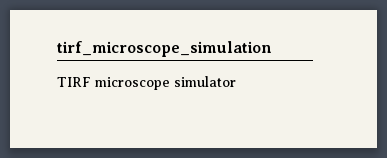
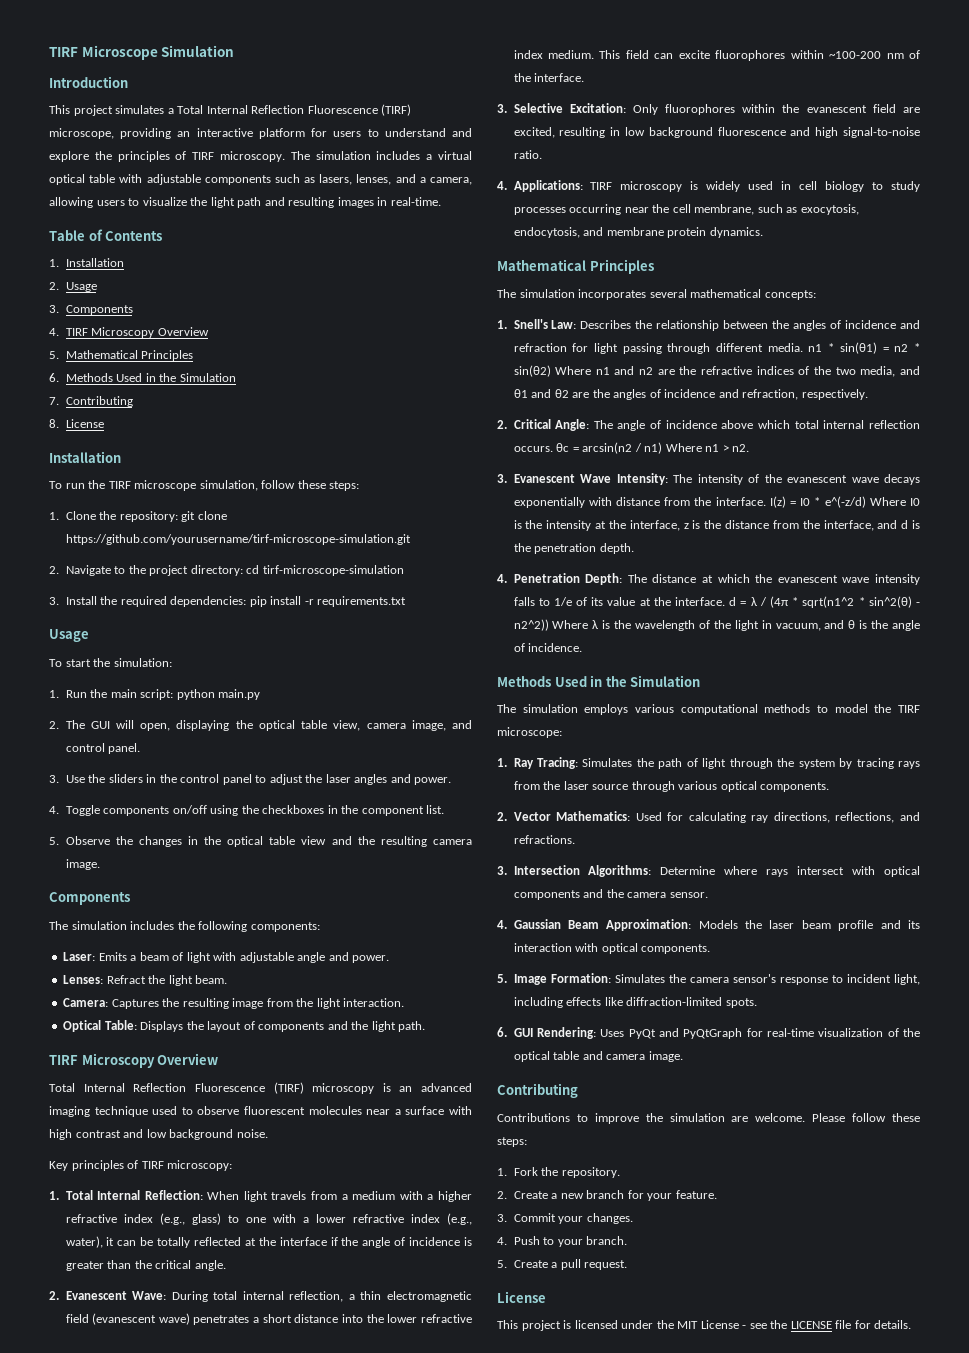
[57,41,272,57] [57,76,236,90] tirf_microscope_simulation // TIRF microscope simulator -> [49,45,235,60] [49,76,128,88] [49,104,412,116] [49,128,472,139] [49,151,473,162] [49,174,473,185] [49,197,441,208] [49,229,163,241] [49,258,124,267] [49,282,97,292] [49,305,133,315] [49,327,209,338] [49,350,194,361] [49,373,236,382] [49,396,133,407] [49,419,104,428] [49,451,121,463] [49,480,360,491] [49,511,227,522] [65,534,411,545] [49,565,404,576] [49,596,407,607] [49,629,89,642] [49,658,172,667] [49,689,261,700] [49,720,473,731] [65,743,141,754] [49,774,452,785] [49,805,445,816] [49,836,472,847] [65,859,100,870] [49,892,130,905] [49,921,320,932] [63,952,390,963] [63,975,228,986] [63,998,405,1009] [63,1020,426,1032] [49,1053,219,1068] [49,1082,472,1094] [49,1106,473,1117] [49,1129,268,1140] [49,1160,233,1171] [49,1190,472,1202] [65,1213,472,1225] [65,1236,473,1248] [65,1260,226,1271] [49,1291,472,1302] [65,1313,472,1325] [513,50,920,61] [513,73,585,82] [497,103,920,115] [513,127,920,138] [513,150,542,159] [497,180,920,192] [513,204,859,215] [513,227,763,238] [497,259,654,274] [497,289,816,300] [497,319,920,331] [513,342,920,354] [513,365,920,377] [513,389,868,400] [497,419,920,431] [513,442,750,454] [497,473,920,485] [513,496,920,508] [513,520,920,531] [513,543,634,554] [497,573,920,585] [513,596,921,608] [513,619,920,631] [513,643,583,652] [497,675,701,687] [497,704,920,715] [497,727,562,738] [497,757,920,769] [513,781,830,792] [497,811,920,823] [513,835,575,844] [497,865,921,877] [513,889,708,900] [497,919,921,931] [513,943,711,954] [497,973,920,985] [513,997,757,1008] [497,1027,920,1039] [513,1051,683,1062] [497,1083,578,1098] [497,1113,920,1124] [497,1137,527,1147] [497,1167,620,1178] [497,1190,717,1201] [497,1213,633,1224] [497,1236,628,1247] [497,1259,628,1270] [497,1291,546,1303] [497,1320,912,1331] TIRF Microscope Simulation // Introduction // This project simulates a Total Internal Reflection Fluorescence (TIRF) microscope, providing an interactive platform for users to understand and explore the principles of TIRF microscopy. The simulation includes a virtual optical table with adjustable components such as lasers, lenses, and a camera, allowing users to visualize the light path and resulting images in real-time. // Table of Contents // 1. Installation // 2. Usage // 3. Components // 4. TIRF Microscopy Overview // 5. Mathematical Principles // 6. Methods Used in the Simulation // 7. Contributing // 8. License // Installation // To run the TIRF microscope simulation, follow these steps: // 1. Clone the repository: git clone https://github.com/yourusername/tirf-microscope-simulation.git // 2. Navigate to the project directory: cd tirf-microscope-simulation // 3. Install the required dependencies: pip install -r requirements.txt // Usage // To start the simulation: // 1. Run the main script: python main.py // 2. The GUI will open, displaying the optical table view, camera image, and control panel. // 3. Use the sliders in the control panel to adjust the laser angles and power. // 4. Toggle components on/off using the checkboxes in the component list. // 5. Observe the changes in the optical table view and the resulting camera image. // Components // The simulation includes the following components: // Laser: Emits a beam of light with adjustable angle and power. // Lenses: Refract the light beam. // Camera: Captures the resulting image from the light interaction. // Optical Table: Displays the layout of components and the light path. // TIRF Microscopy Overview // Total Internal Reflection Fluorescence (TIRF) microscopy is an advanced imaging technique used to observe fluorescent molecules near a surface with high contrast and low background noise. // Key principles of TIRF microscopy: // 1. Total Internal Reflection: When light travels from a medium with a higher refractive index (e.g., glass) to one with a lower refractive index (e.g., water), it can be totally reflected at the interface if the angle of incidence is greater than the critical angle. // 2. Evanescent Wave: During total internal reflection, a thin electromagnetic field (evanescent wave) penetrates a short distance into the lower refractive index medium. This field can excite fluorophores within ~100-200 nm of the interface. // 3. Selective Excitation: Only fluorophores within the evanescent field are excited, resulting in low background fluorescence and high signal-to-noise ratio. // 4. Applications: TIRF microscopy is widely used in cell biology to study processes occurring near the cell membrane, such as exocytosis, endocytosis, and membrane protein dynamics. // Mathematical Principles // The simulation incorporates several mathematical concepts: // 1. Snell's Law: Describes the relationship between the angles of incidence and refraction for light passing through different media. n1 * sin(θ1) = n2 * sin(θ2) Where n1 and n2 are the refractive indices of the two media, and θ1 and θ2 are the angles of incidence and refraction, respectively. // 2. Critical Angle: The angle of incidence above which total internal reflection occurs. θc = arcsin(n2 / n1) Where n1 > n2. // 3. Evanescent Wave Intensity: The intensity of the evanescent wave decays exponentially with distance from the interface. I(z) = I0 * e^(-z/d) Where I0 is the intensity at the interface, z is the distance from the interface, and d is the penetration depth. // 4. Penetration Depth: The distance at which the evanescent wave intensity falls to 1/e of its value at the interface. d = λ / (4π * sqrt(n1^2 * sin^2(θ) - n2^2)) Where λ is the wavelength of the light in vacuum, and θ is the angle of incidence. // Methods Used in the Simulation // The simulation employs various computational methods to model the TIRF microscope: // 1. Ray Tracing: Simulates the path of light through the system by tracing rays from the laser source through various optical components. // 2. Vector Mathematics: Used for calculating ray directions, reflections, and refractions. // 3. Intersection Algorithms: Determine where rays intersect with optical components and the camera sensor. // 4. Gaussian Beam Approximation: Models the laser beam profile and its interaction with optical components. // 5. Image Formation: Simulates the camera sensor's response to incident light, including effects like diffraction-limited spots. // 6. GUI Rendering: Uses PyQt and PyQtGraph for real-time visualization of the optical table and camera image. // Contributing // Contributions to improve the simulation are welcome. Please follow these steps: // 1. Fork the repository. // 2. Create a new branch for your feature. // 3. Commit your changes. // 4. Push to your branch. // 5. Create a pull request. // License // This project is licensed under the MIT License - see the LICENSE file for details.

